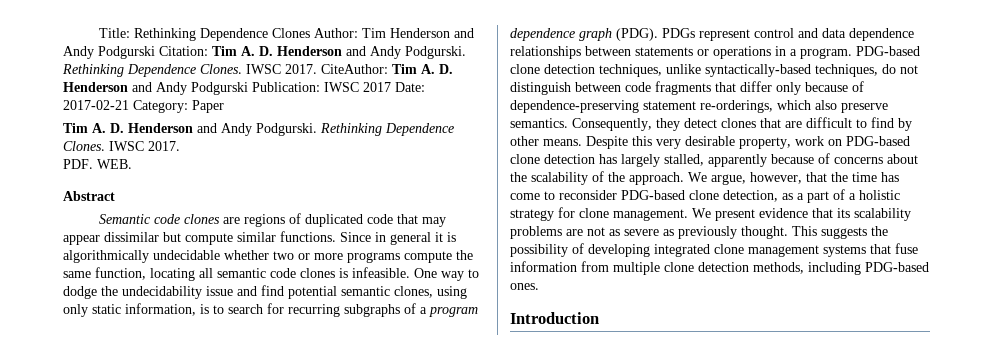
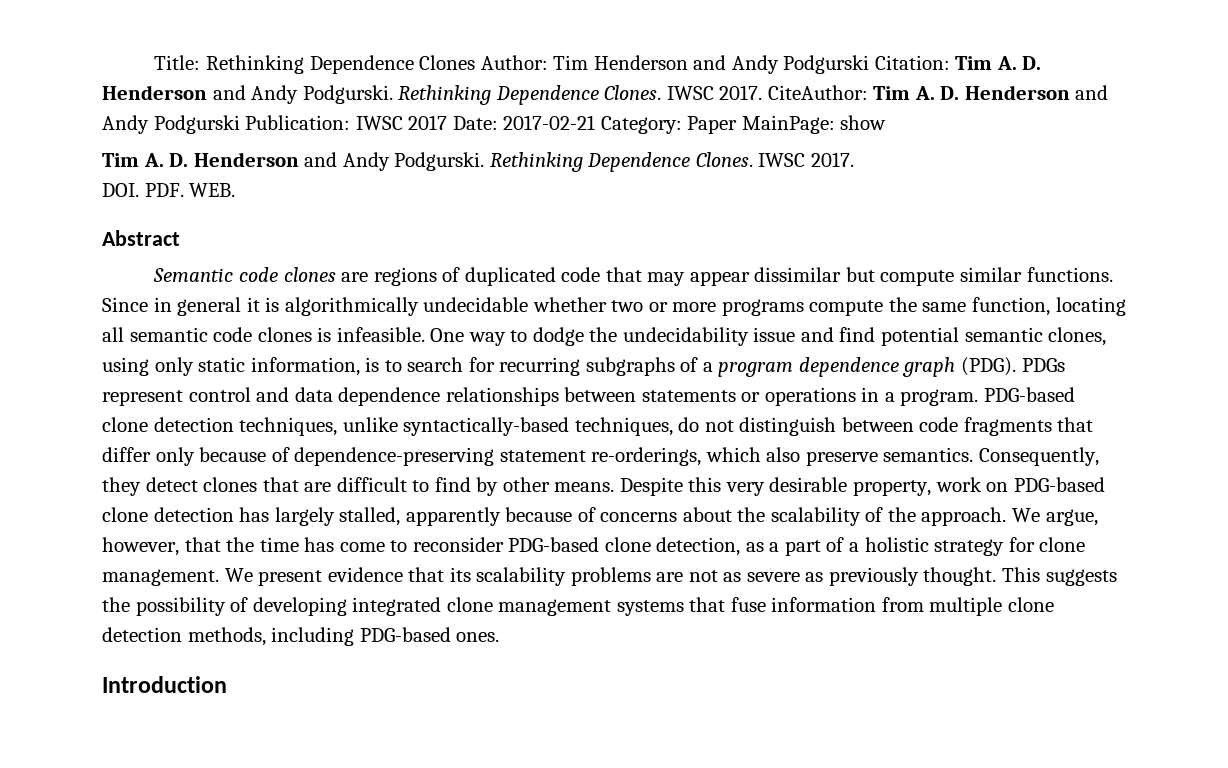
(224, 106) none -> [741,115,887,134] MainPage: show
(180, 146) none -> [102,183,139,197] DOI.

